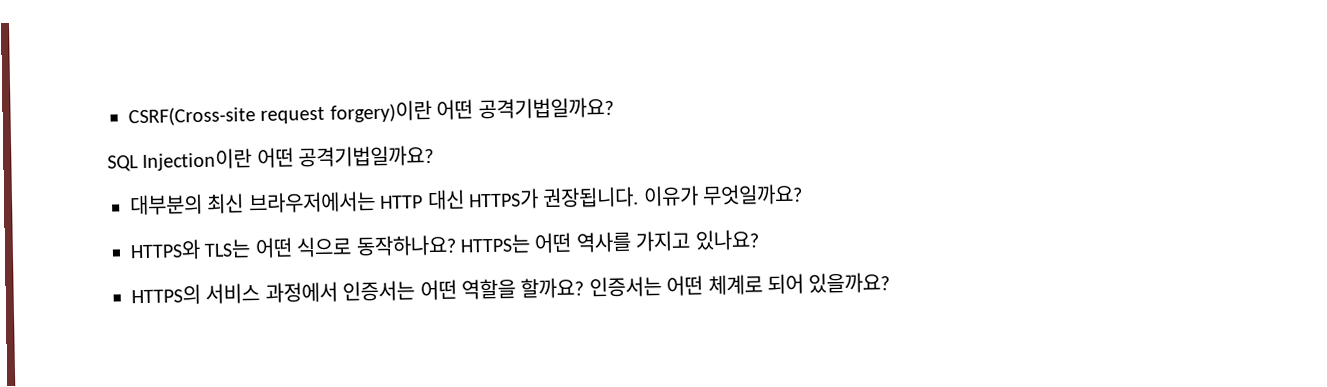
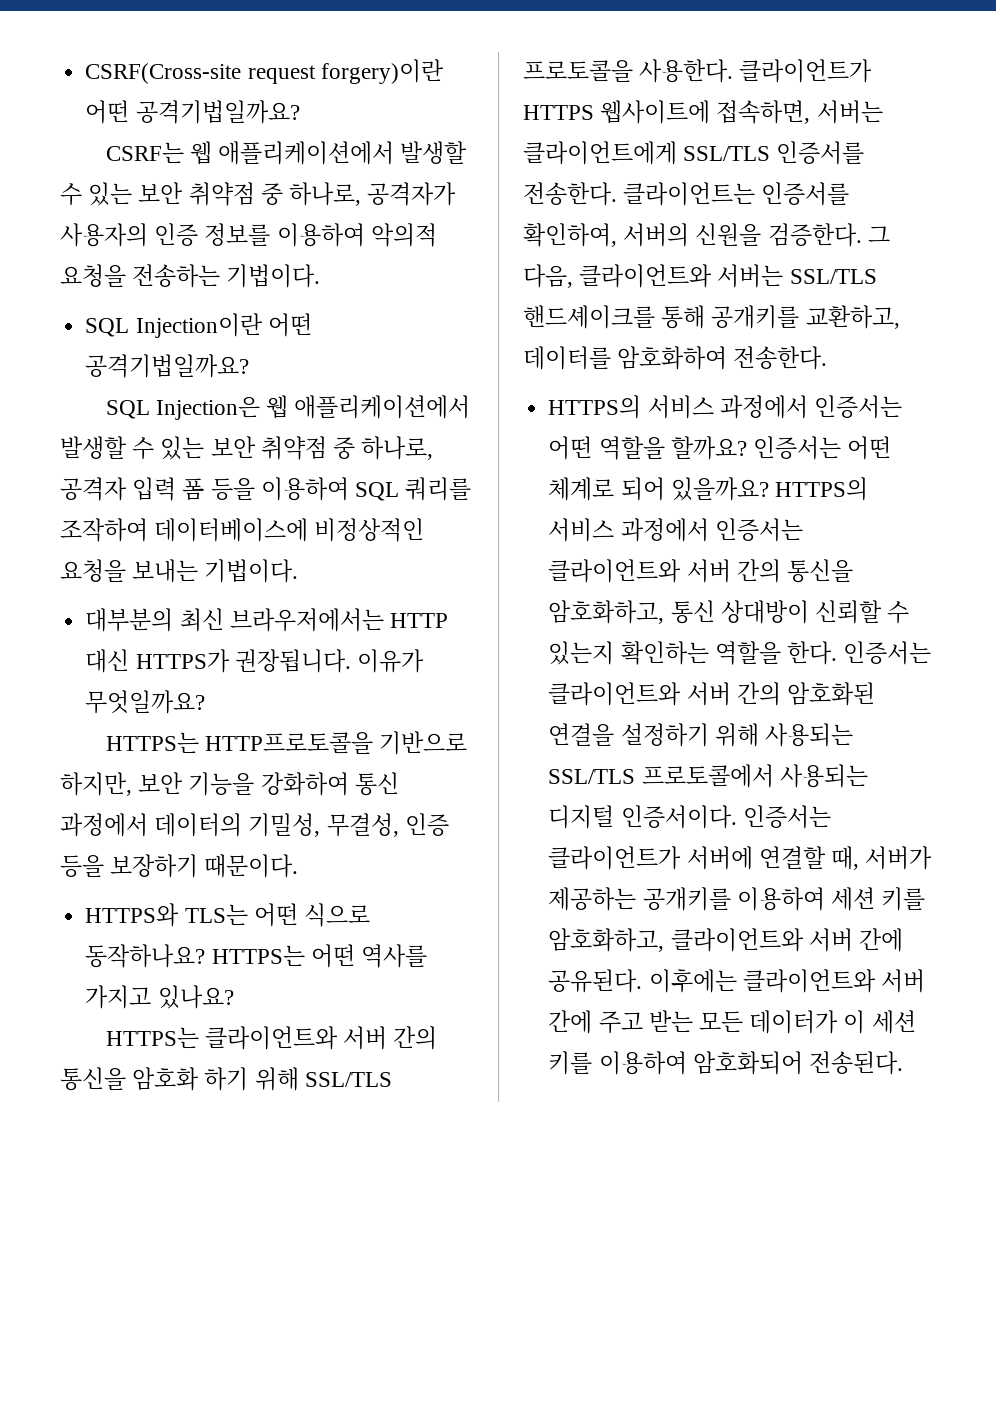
[107,144,435,172] SQL Injection이란 어떤 공격기법일까요? -> [105,141,468,165] [60,182,457,206] [60,223,437,247] [60,264,321,288] [85,313,312,338] [85,354,250,378] [105,395,471,420] [60,436,434,460] [60,477,472,501] [60,518,425,542] [60,559,299,583] CSRF는 웹 애플리케이션에서 발생할 수 있는 보안 취약점 중 하나로, 공격자가 사용자의 인증 정보를 이용하여 악의적 요청을 전송하는 기법이다. // SQL Injection이란 어떤 공격기법일까요? // SQL Injection은 웹 애플리케이션에서 발생할 수 있는 보안 취약점 중 하나로, 공격자 입력 폼 등을 이용하여 SQL 쿼리를 조작하여 데이터베이스에 비정상적인 요청을 보내는 기법이다.
(804, 194) none -> [105,731,468,755] [60,772,399,796] [60,813,449,837] [60,854,299,878] // HTTPS는 HTTP프로토콜을 기반으로 하지만, 보안 기능을 강화하여 통신 과정에서 데이터의 기밀성, 무결성, 인증 등을 보장하기 때문이다.
(759, 240) none -> [105,1026,438,1050] [60,1067,392,1091] [523,59,873,83] [523,100,883,124] [523,141,865,165] [523,182,850,206] [523,223,890,247] [523,264,877,288] [523,305,900,329] [523,346,828,370] // HTTPS는 클라이언트와 서버 간의 통신을 암호화 하기 위해 SSL/TLS 프로토콜을 사용한다. 클라이언트가 HTTPS 웹사이트에 접속하면, 서버는 클라이언트에게 SSL/TLS 인증서를 전송한다. 클라이언트는 인증서를 확인하여, 서버의 신원을 검증한다. 그 다음, 클라이언트와 서버는 SSL/TLS 핸드셰이크를 통해 공개키를 교환하고, 데이터를 암호화하여 전송한다.
(891, 283) none -> [774,477,868,501] [548,518,803,542] [548,559,853,583] [548,600,910,624] [548,641,932,665] [548,682,875,706] [548,723,853,747] [548,764,868,788] [548,805,831,829] [548,846,933,870] [548,887,926,911] [548,928,903,952] [548,969,925,993] [548,1010,916,1034] [548,1051,903,1075] HTTPS의 서비스 과정에서 인증서는 클라이언트와 서버 간의 통신을 암호화하고, 통신 상대방이 신뢰할 수 있는지 확인하는 역할을 한다. 인증서는 클라이언트와 서버 간의 암호화된 연결을 설정하기 위해 사용되는 SSL/TLS 프로토콜에서 사용되는 디지털 인증서이다. 인증서는 클라이언트가 서버에 연결할 때, 서버가 제공하는 공개키를 이용하여 세션 키를 암호화하고, 클라이언트와 서버 간에 공유된다. 이후에는 클라이언트와 서버 간에 주고 받는 모든 데이터가 이 세션 키를 이용하여 암호화되어 전송된다.

